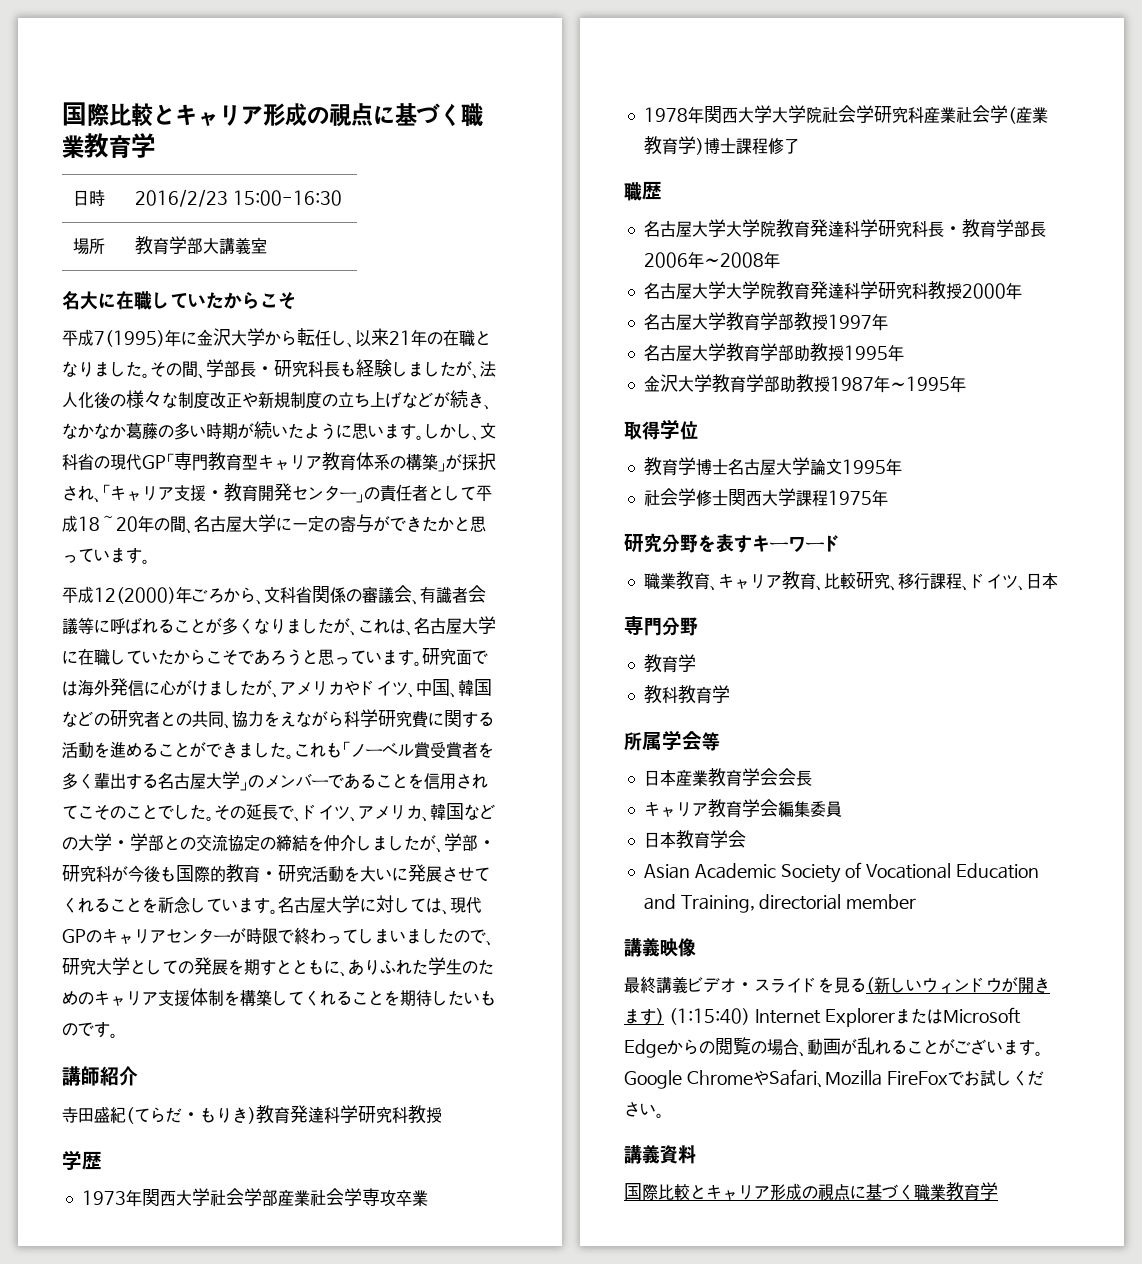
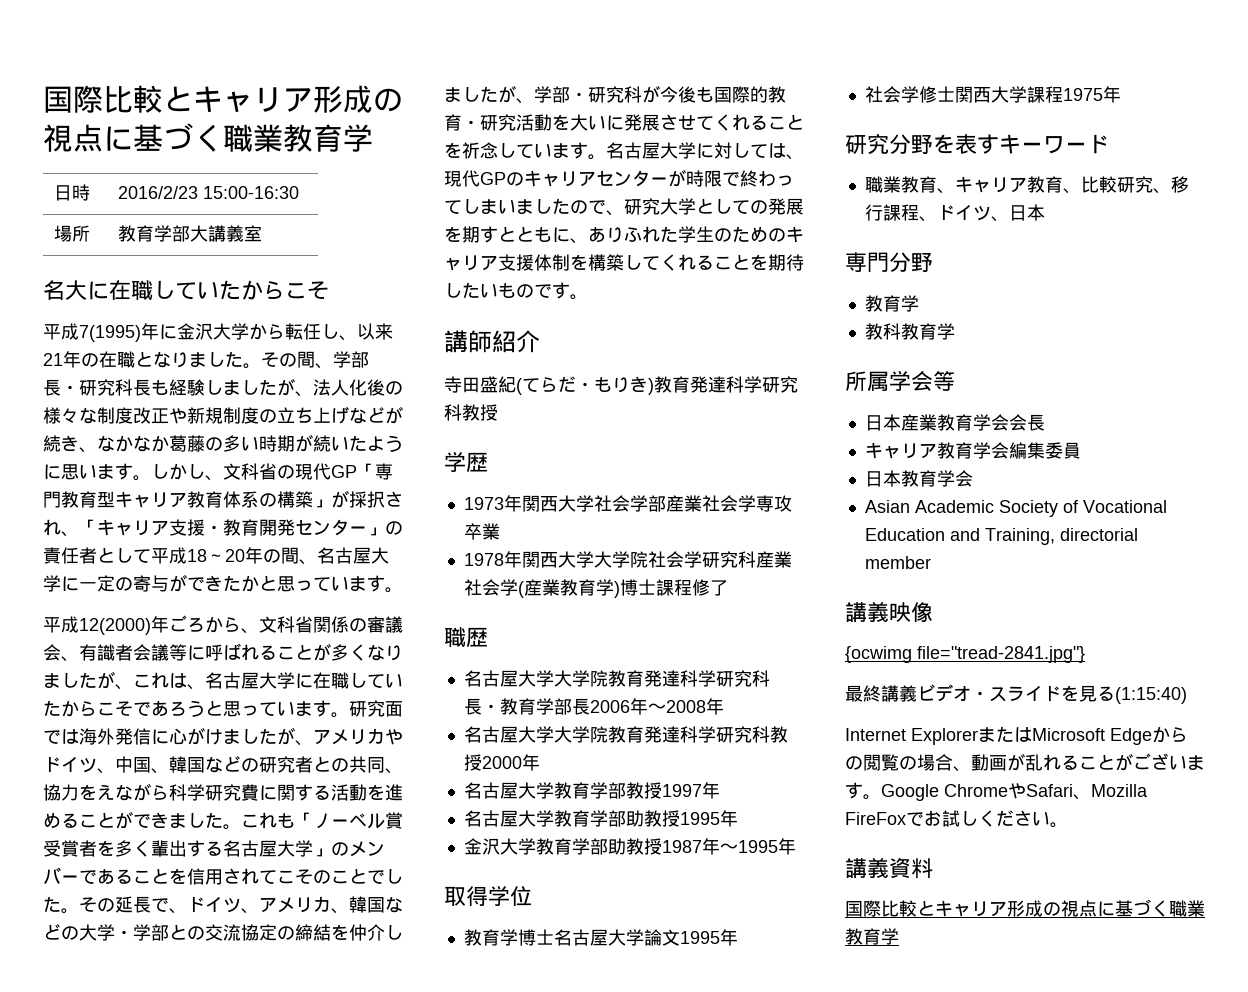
(696, 947) none -> [845,646,1085,663] // {ocwimg file="tread-2841.jpg"}
[866,976,1050,994] [624,1008,664,1025] (新しいウィンドウが開きます) -> (1115, 693) none
(750, 1016) none -> (1187, 695) //

